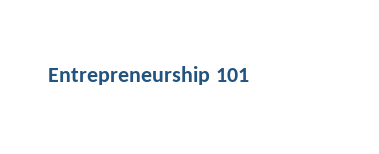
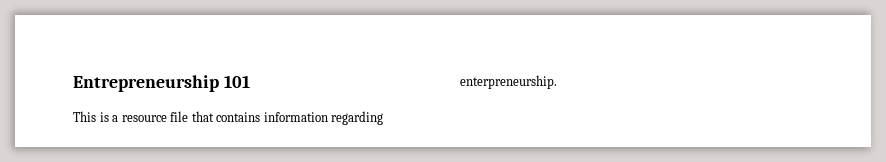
(249, 75) none -> [73,111,384,125] [460,75,557,89] // This is a resource file that contains information regarding enterpreneurship.

